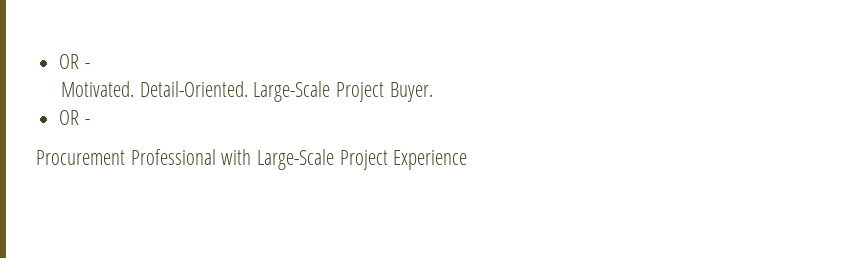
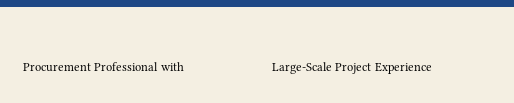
[59,54,90,69] [61,81,433,102] [59,110,90,125] OR - // Motivated. Detail-Oriented. Large-Scale Project Buyer. // OR - // -> (23, 67) none

